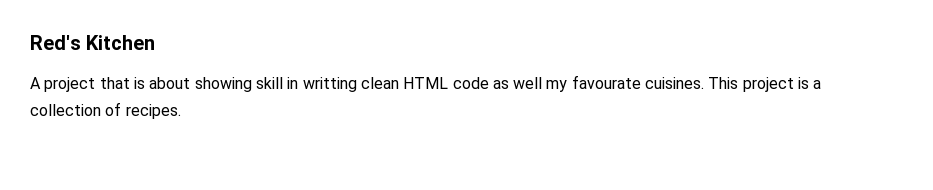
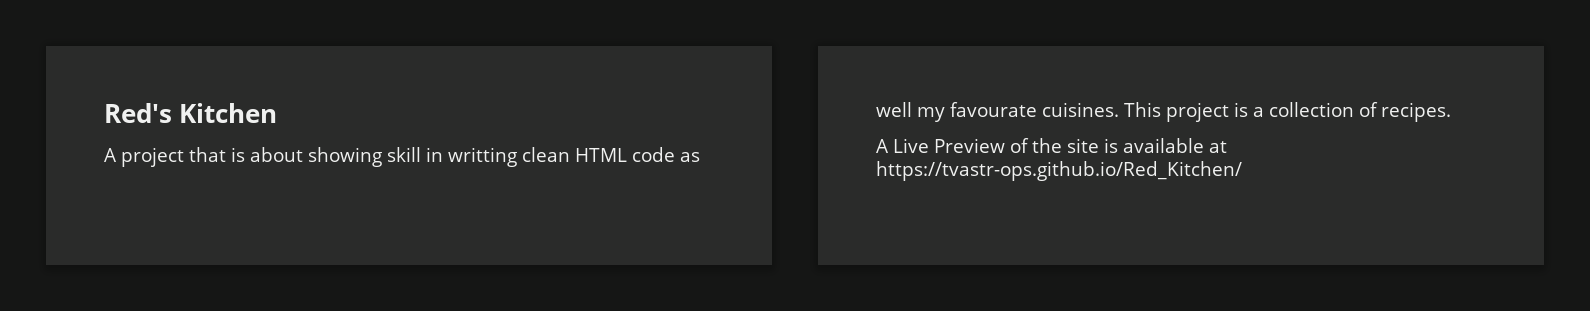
(181, 111) none -> [876,138,1227,153] [876,161,1242,181] // A Live Preview of the site is available at https://tvastr-ops.github.io/Red_Kitchen/

